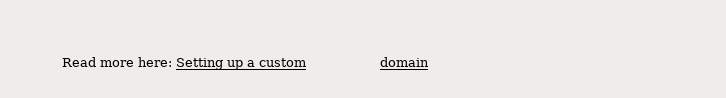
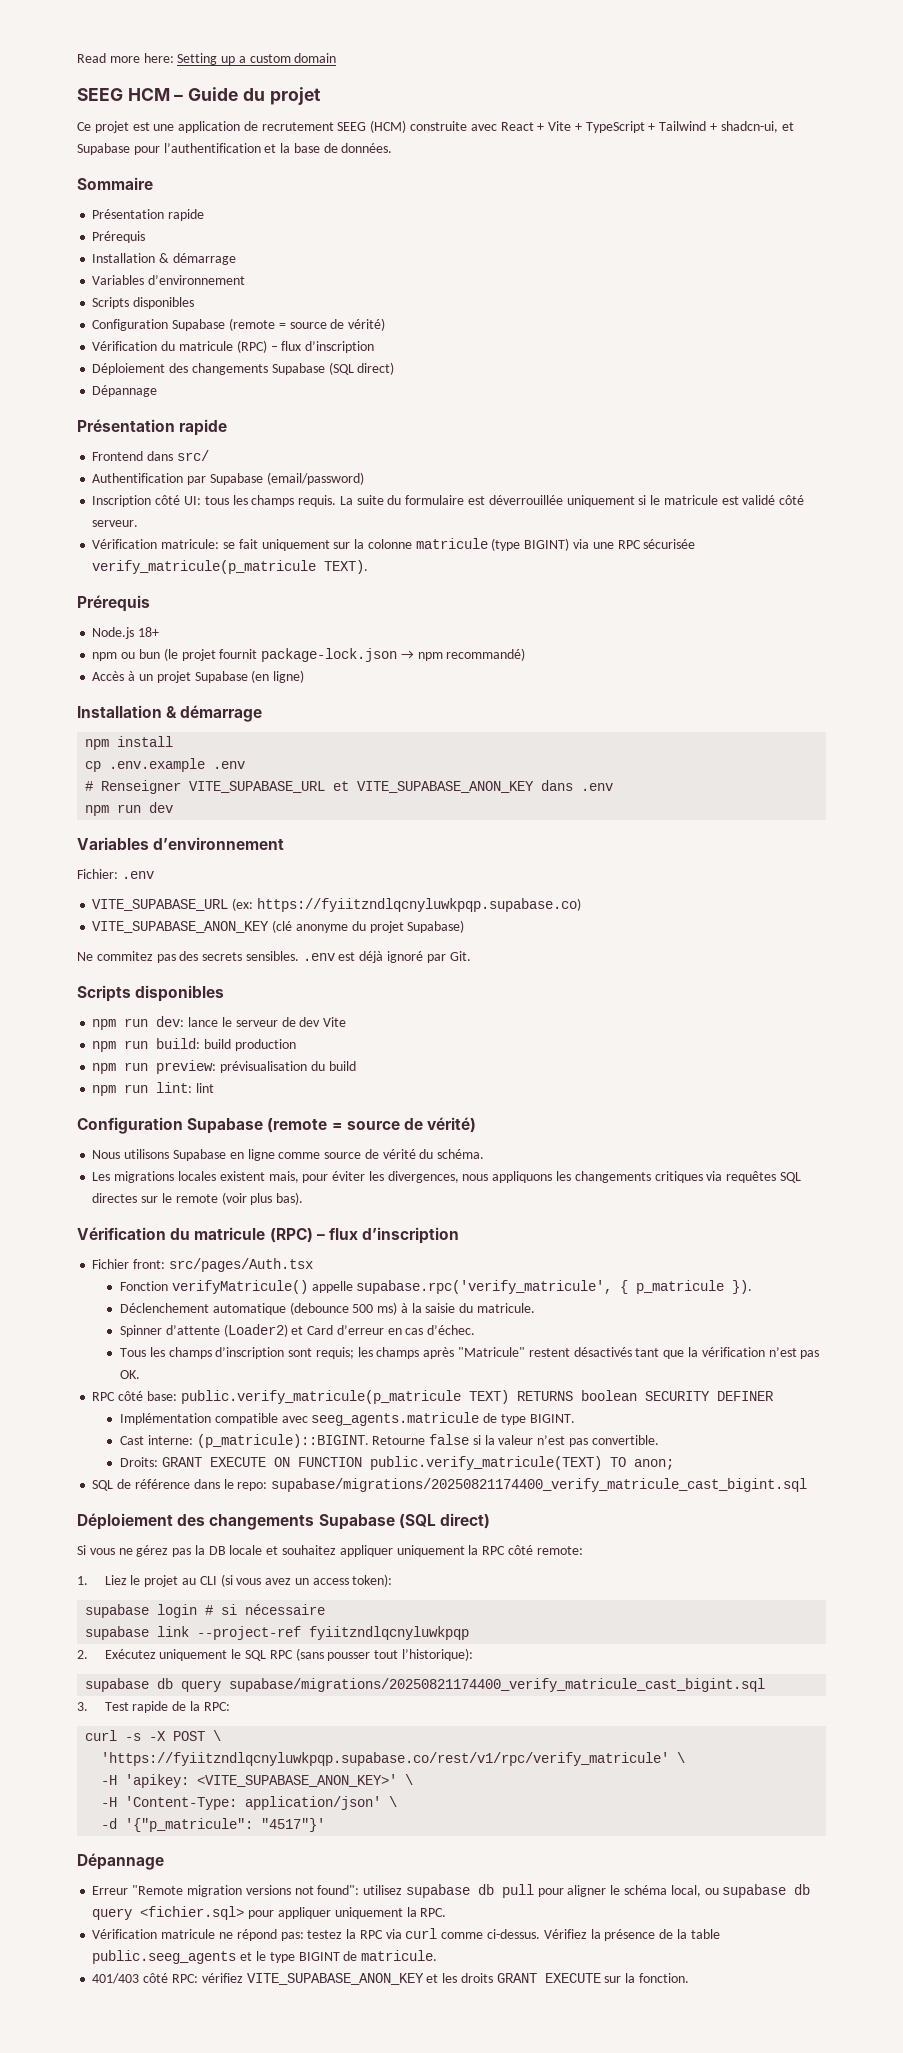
(429, 62) none -> [77,87,321,105] [77,120,794,133] [77,143,393,155] [77,177,153,190] [92,209,205,221] [92,231,146,243] [92,253,236,265] [92,275,246,285] [92,297,195,309] [92,318,386,331] [92,340,375,353] [92,362,395,375] [92,385,158,397] [77,419,228,436] [92,450,209,461] [92,472,364,485] [92,495,805,507] [92,520,139,527] [92,538,696,551] [92,560,369,574] [77,595,150,612] [92,627,160,639] [92,648,526,662] [92,670,305,683] [77,705,263,722] [85,736,174,750] [85,758,246,772] [85,780,614,794] [85,802,174,816] [77,837,285,850] [77,869,154,879] [92,898,581,912] [92,920,465,933] [77,951,471,963] [77,985,225,1002] [92,1016,347,1030] [92,1038,296,1052] [92,1060,356,1074] [92,1082,215,1096] [77,1117,477,1134] [92,1149,485,1161] [92,1171,801,1183] [92,1192,304,1205] [77,1227,460,1244] [92,1258,313,1272] [120,1280,753,1294] [120,1302,536,1315] [120,1324,476,1337] [120,1347,820,1359] [120,1370,141,1379] [92,1390,774,1404] [120,1412,575,1426] [120,1434,659,1448] [120,1456,674,1470] [92,1478,808,1492] [77,1513,490,1530] [77,1545,583,1557] [77,1574,393,1587] [85,1604,326,1618] [85,1626,470,1640] [77,1648,473,1661] [85,1678,766,1692] [77,1701,230,1713] [85,1730,222,1741] [101,1752,686,1766] [101,1774,414,1788] [101,1796,398,1810] [101,1818,326,1832] [77,1853,164,1870] [92,1884,811,1898] [92,1906,447,1920] [92,1928,720,1941] [92,1950,438,1964] [92,1973,689,1985] // SEEG HCM – Guide du projet // Ce projet est une application de recrutement SEEG (HCM) construite avec React + Vite + TypeScript + Tailwind + shadcn-ui, et Supabase pour l’authentification et la base de données. // Sommaire // Présentation rapide // Prérequis // Installation & démarrage // Variables d’environnement // Scripts disponibles // Configuration Supabase (remote = source de vérité) // Vérification du matricule (RPC) – flux d’inscription // Déploiement des changements Supabase (SQL direct) // Dépannage // Présentation rapide // Frontend dans src/ // Authentification par Supabase (email/password) // Inscription côté UI: tous les champs requis. La suite du formulaire est déverrouillée uniquement si le matricule est validé côté serveur. // Vérification matricule: se fait uniquement sur la colonne matricule (type BIGINT) via une RPC sécurisée verify_matricule(p_matricule TEXT). // Prérequis // Node.js 18+ // npm ou bun (le projet fournit package-lock.json → npm recommandé) // Accès à un projet Supabase (en ligne) // Installation & démarrage // npm install // cp .env.example .env // # Renseigner VITE_SUPABASE_URL et VITE_SUPABASE_ANON_KEY dans .env // npm run dev // Variables d’environnement // Fichier: .env // VITE_SUPABASE_URL (ex: https://fyiitzndlqcnyluwkpqp.supabase.co) // VITE_SUPABASE_ANON_KEY (clé anonyme du projet Supabase) // Ne commitez pas des secrets sensibles. .env est déjà ignoré par Git. // Scripts disponibles // npm run dev: lance le serveur de dev Vite // npm run build: build production // npm run preview: prévisualisation du build // npm run lint: lint // Configuration Supabase (remote = source de vérité) // Nous utilisons Supabase en ligne comme source de vérité du schéma. // Les migrations locales existent mais, pour éviter les divergences, nous appliquons les changements critiques via requêtes SQL directes sur le remote (voir plus bas). // Vérification du matricule (RPC) – flux d’inscription // Fichier front: src/pages/Auth.tsx // Fonction verifyMatricule() appelle supabase.rpc('verify_matricule', { p_matricule }). // Déclenchement automatique (debounce 500 ms) à la saisie du matricule. // Spinner d’attente (Loader2) et Card d’erreur en cas d’échec. // Tous les champs d’inscription sont requis; les champs après "Matricule" restent désactivés tant que la vérification n’est pas OK. // RPC côté base: public.verify_matricule(p_matricule TEXT) RETURNS boolean SECURITY DEFINER // Implémentation compatible avec seeg_agents.matricule de type BIGINT. // Cast interne: (p_matricule)::BIGINT. Retourne false si la valeur n’est pas convertible. // Droits: GRANT EXECUTE ON FUNCTION public.verify_matricule(TEXT) TO anon; // SQL de référence dans le repo: supabase/migrations/20250821174400_verify_matricule_cast_bigint.sql // Déploiement des changements Supabase (SQL direct) // Si vous ne gérez pas la DB locale et souhaitez appliquer uniquement la RPC côté remote: // 1. Liez le projet au CLI (si vous avez un access token): // supabase login # si nécessaire // supabase link --project-ref fyiitzndlqcnyluwkpqp // 2. Exécutez uniquement le SQL RPC (sans pousser tout l’historique): // supabase db query supabase/migrations/20250821174400_verify_matricule_cast_bigint.sql // 3. Test rapide de la RPC: // curl -s -X POST \ // 'https://fyiitzndlqcnyluwkpqp.supabase.co/rest/v1/rpc/verify_matricule' \ // -H 'apikey: <VITE_SUPABASE_ANON_KEY>' \ // -H 'Content-Type: application/json' \ // -d '{"p_matricule": "4517"}' // Dépannage // Erreur "Remote migration versions not found": utilisez supabase db pull pour aligner le schéma local, ou supabase db query <fichier.sql> pour appliquer uniquement la RPC. // Vérification matricule ne répond pas: testez la RPC via curl comme ci-dessus. Vérifiez la présence de la table public.seeg_agents et le type BIGINT de matricule. // 401/403 côté RPC: vérifiez VITE_SUPABASE_ANON_KEY et les droits GRANT EXECUTE sur la fonction.

